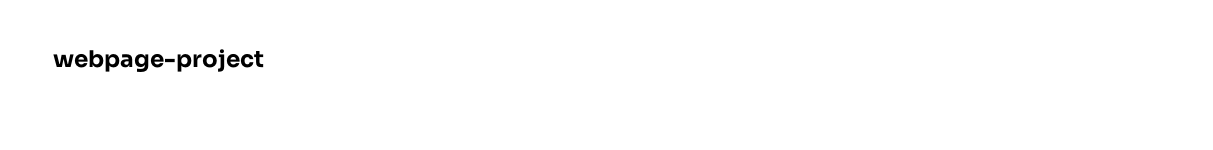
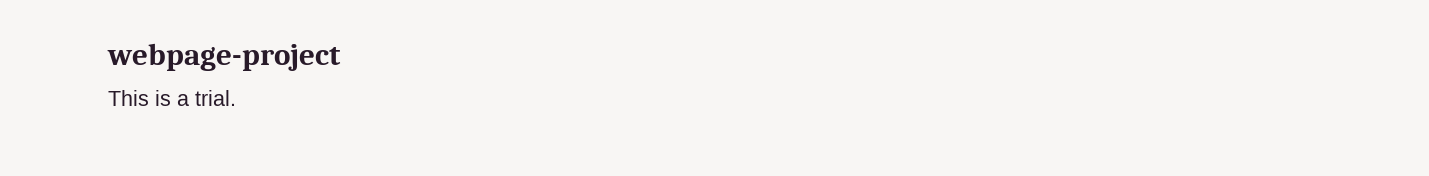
(264, 61) none -> [108,90,236,106] // This is a trial.

